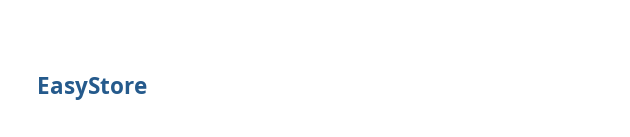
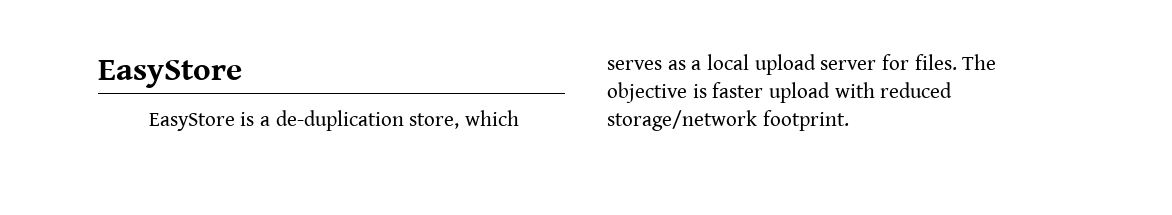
[37,77,147,100] EasyStore -> [98,60,242,88] [148,110,520,131] [607,54,997,75] [607,82,953,103] [607,110,849,131] EasyStore // EasyStore is a de-duplication store, which serves as a local upload server for files. The objective is faster upload with reduced storage/network footprint.

